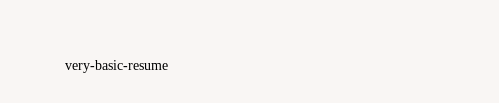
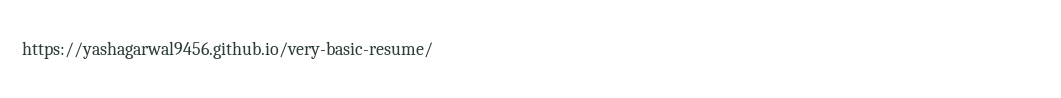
[65,60,168,73] very-basic-resume -> [22,41,433,59] https://yashagarwal9456.github.io/very-basic-resume/

